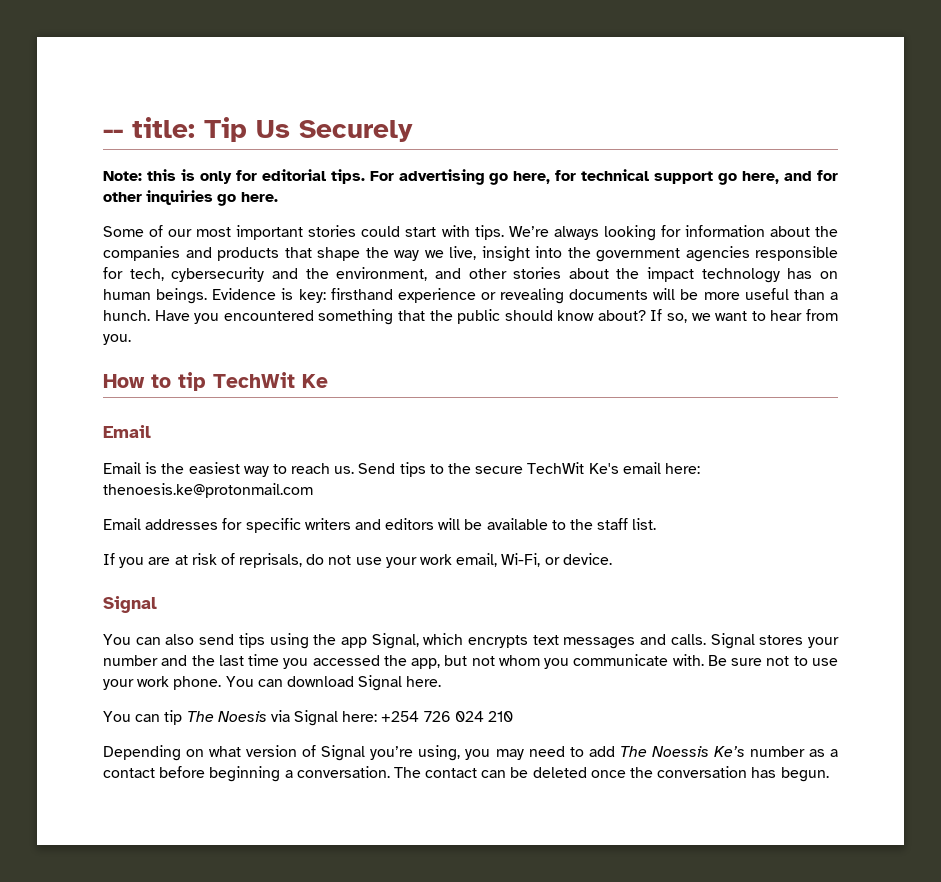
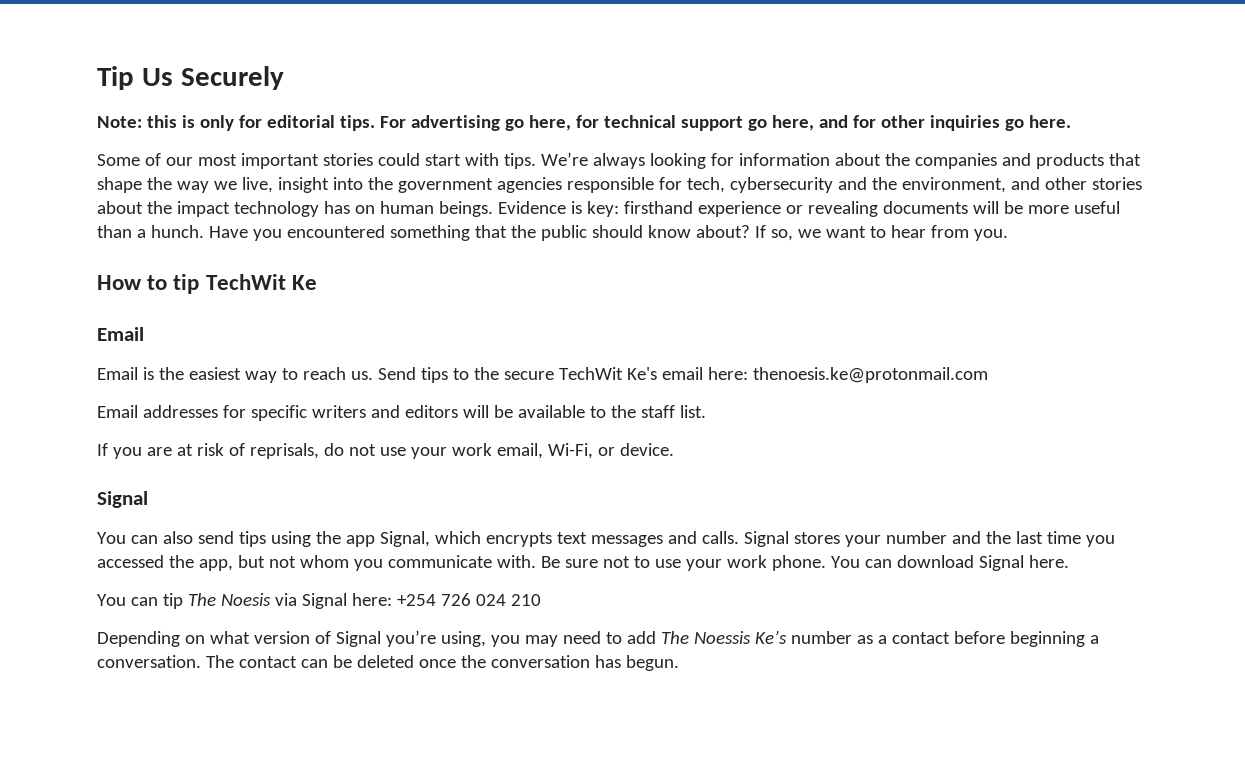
[103,117,195,138] -- title: -> (97, 78) none

